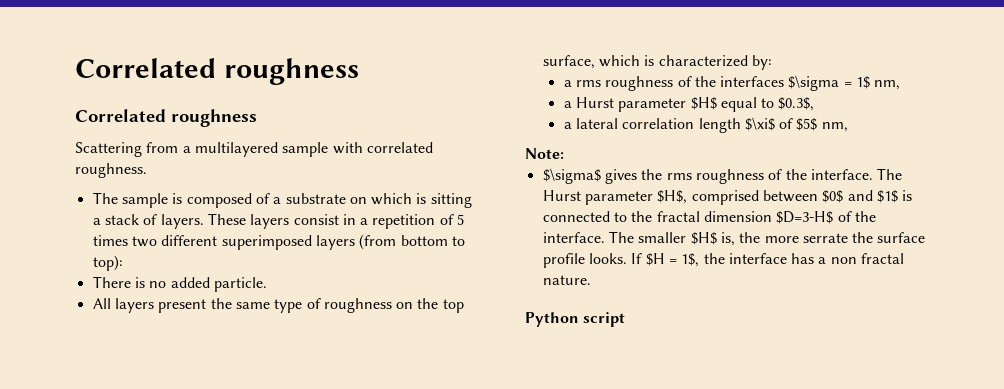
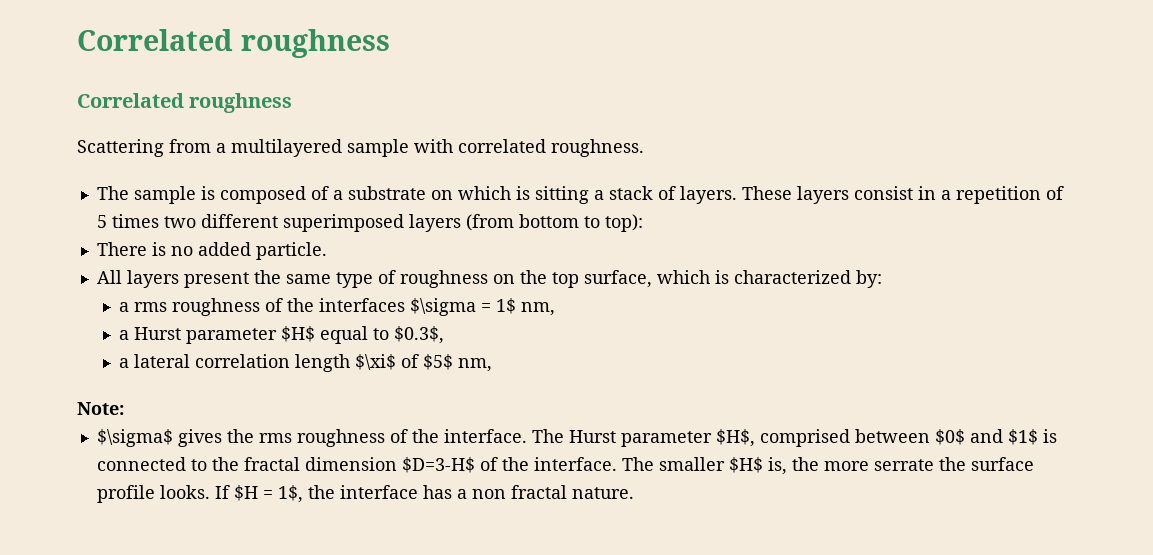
[525,312,626,327] // Python script -> (634, 493) none

